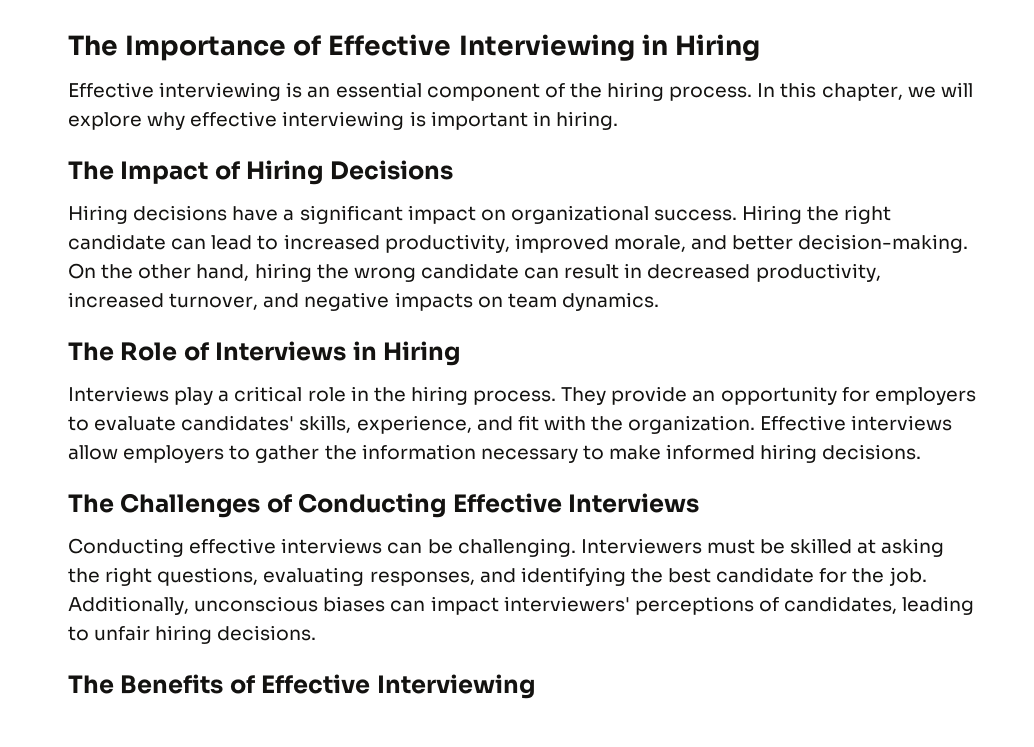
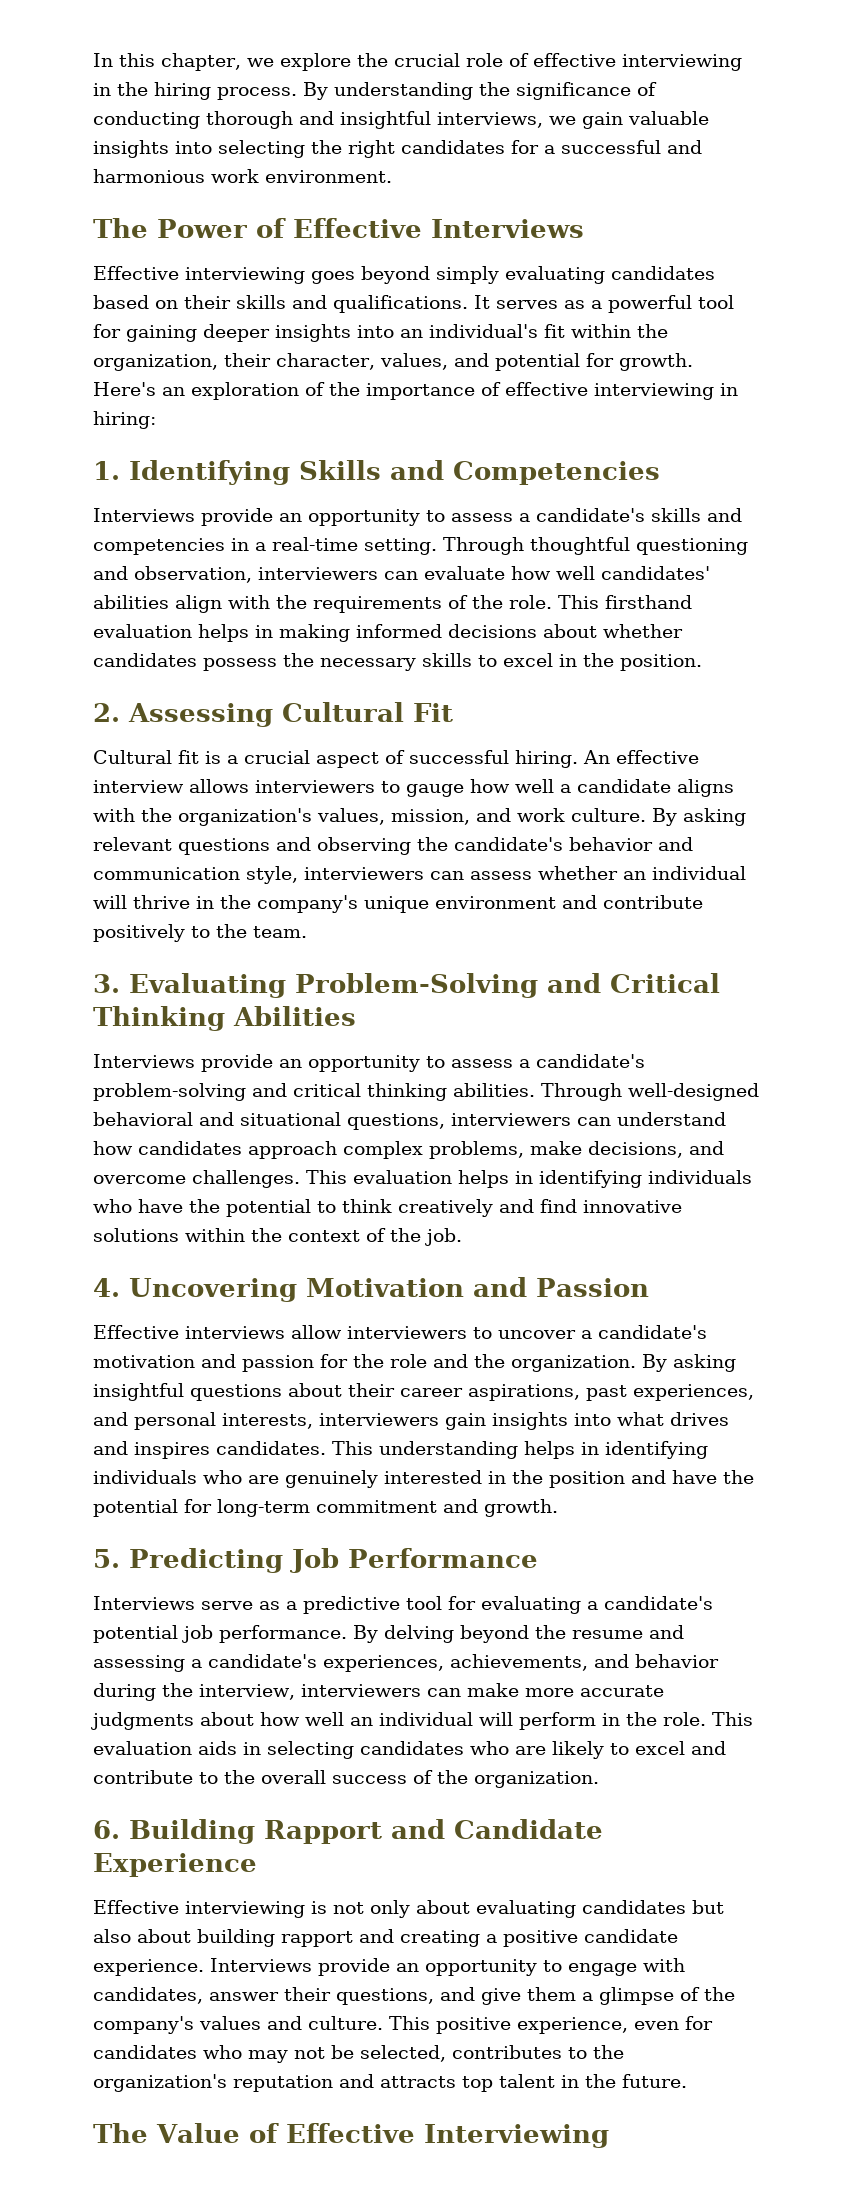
[68,34,760,61] [68,82,973,101] [68,111,618,130] [68,160,453,185] [68,205,892,224] [68,234,969,253] [68,263,881,282] [68,292,659,311] [68,341,461,366] [68,386,976,405] [68,415,953,434] [68,444,922,463] [68,493,700,518] [68,538,945,557] [68,567,927,586] [68,596,975,615] [68,625,317,644] [68,674,224,694] The Importance of Effective Interviewing in Hiring // Effective interviewing is an essential component of the hiring process. In this chapter, we will explore why effective interviewing is important in hiring. // The Impact of Hiring Decisions // Hiring decisions have a significant impact on organizational success. Hiring the right candidate can lead to increased productivity, improved morale, and better decision-making. On the other hand, hiring the wrong candidate can result in decreased productivity, increased turnover, and negative impacts on team dynamics. // The Role of Interviews in Hiring // Interviews play a critical role in the hiring process. They provide an opportunity for employers to evaluate candidates' skills, experience, and fit with the organization. Effective interviews allow employers to gather the information necessary to make informed hiring decisions. // The Challenges of Conducting Effective Interviews // Conducting effective interviews can be challenging. Interviewers must be skilled at asking the right questions, evaluating responses, and identifying the best candidate for the job. Additionally, unconscious biases can impact interviewers' perceptions of candidates, leading to unfair hiring decisions. // The Benefits -> [93,53,742,71] [93,82,657,100] [93,111,709,129] [93,140,702,158] [93,169,392,183] [93,218,584,238] [93,266,715,284] [93,295,734,313] [93,324,668,342] [93,353,693,371] [93,382,738,400] [93,411,156,429] [93,460,660,485] [93,508,742,526] [93,537,748,555] [93,566,710,583] [93,595,692,613] [93,624,683,642] [93,653,702,671] [93,702,453,727] [93,750,699,768] [93,779,734,797] [93,808,746,826] [93,837,693,855] [93,866,746,884] [93,895,703,913] [93,924,307,942] [93,973,720,998] [93,1006,356,1031] [93,1054,645,1072] [93,1083,759,1101] [93,1112,726,1130] [93,1141,724,1159] [93,1170,752,1188] [93,1199,682,1217] [93,1228,462,1246] [93,1277,649,1302] [93,1325,707,1339] [93,1354,736,1372] [93,1383,754,1401] [93,1412,729,1430] [93,1441,708,1459] [93,1470,754,1488] [93,1499,558,1517] [93,1548,538,1573] [93,1596,713,1614] [93,1625,684,1643] [93,1654,719,1672] [93,1683,664,1701] [91,1712,753,1730] [93,1741,726,1759] [93,1770,599,1788] [93,1819,604,1844] [93,1853,257,1877] [93,1900,724,1918] [93,1929,678,1947] [93,1958,685,1976] [93,1987,735,2005] [93,2016,713,2034] [93,2045,624,2063] [93,2074,687,2092] [93,2123,240,2143] In this chapter, we explore the crucial role of effective interviewing in the hiring process. By understanding the significance of conducting thorough and insightful interviews, we gain valuable insights into selecting the right candidates for a successful and harmonious work environment. // The Power of Effective Interviews // Effective interviewing goes beyond simply evaluating candidates based on their skills and qualifications. It serves as a powerful tool for gaining deeper insights into an individual's fit within the organization, their character, values, and potential for growth. Here's an exploration of the importance of effective interviewing in hiring: // 1. Identifying Skills and Competencies // Interviews provide an opportunity to assess a candidate's skills and competencies in a real-time setting. Through thoughtful questioning and observation, interviewers can evaluate how well candidates' abilities align with the requirements of the role. This firsthand evaluation helps in making informed decisions about whether candidates possess the necessary skills to excel in the position. // 2. Assessing Cultural Fit // Cultural fit is a crucial aspect of successful hiring. An effective interview allows interviewers to gauge how well a candidate aligns with the organization's values, mission, and work culture. By asking relevant questions and observing the candidate's behavior and communication style, interviewers can assess whether an individual will thrive in the company's unique environment and contribute positively to the team. // 3. Evaluating Problem-Solving and Critical Thinking Abilities // Interviews provide an opportunity to assess a candidate's problem-solving and critical thinking abilities. Through well-designed behavioral and situational questions, interviewers can understand how candidates approach complex problems, make decisions, and overcome challenges. This evaluation helps in identifying individuals who have the potential to think creatively and find innovative solutions within the context of the job. // 4. Uncovering Motivation and Passion // Effective interviews allow interviewers to uncover a candidate's motivation and passion for the role and the organization. By asking insightful questions about their career aspirations, past experiences, and personal interests, interviewers gain insights into what drives and inspires candidates. This understanding helps in identifying individuals who are genuinely interested in the position and have the potential for long-term commitment and growth. // 5. Predicting Job Performance // Interviews serve as a predictive tool for evaluating a candidate's potential job performance. By delving beyond the resume and assessing a candidate's experiences, achievements, and behavior during the interview, interviewers can make more accurate judgments about how well an individual will perform in the role. This evaluation aids in selecting candidates who are likely to excel and contribute to the overall success of the organization. // 6. Building Rapport and Candidate Experience // Effective interviewing is not only about evaluating candidates but also about building rapport and creating a positive candidate experience. Interviews provide an opportunity to engage with candidates, answer their questions, and give them a glimpse of the company's values and culture. This positive experience, even for candidates who may not be selected, contributes to the organization's reputation and attracts top talent in the future. // The Value

